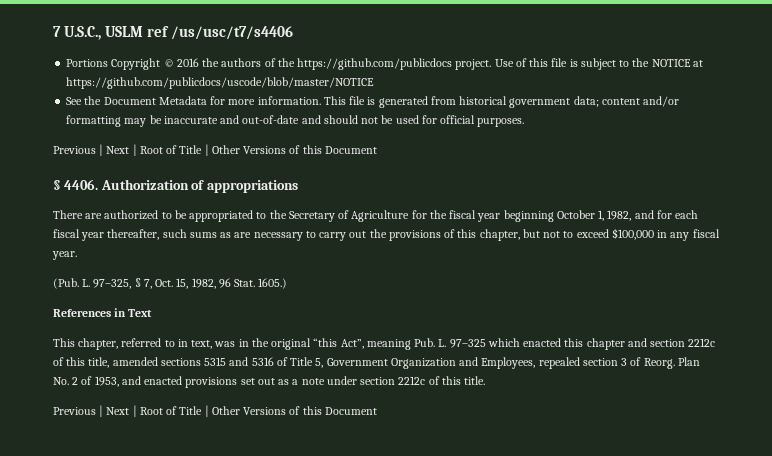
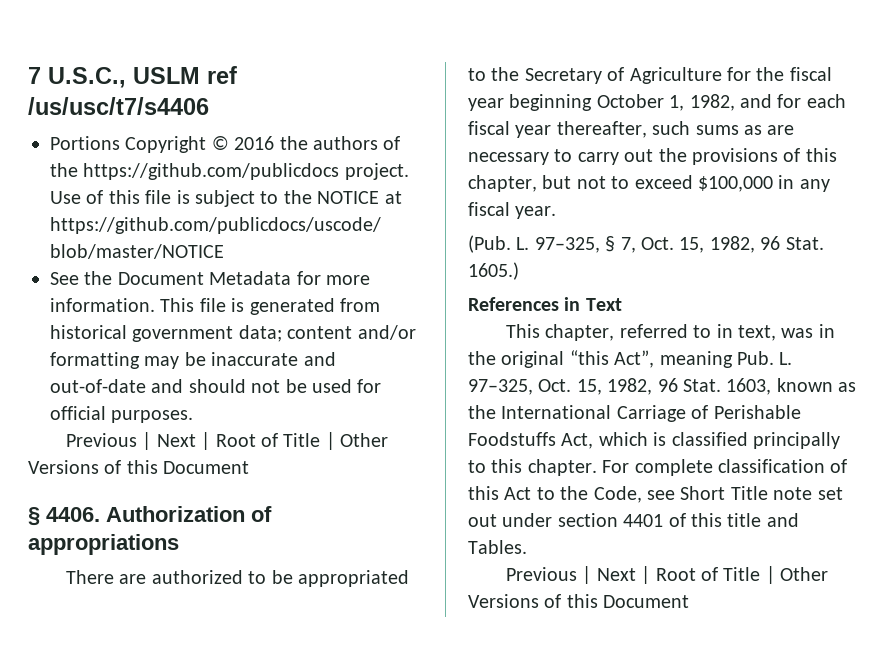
[449,338,716,350] [53,357,700,369] [53,376,325,388] 97–325 which enacted this chapter and section 2212c of this title, amended sections 5315 and 5316 of Title 5, Government Organization and Employees, repealed section 3 of Reorg. Plan No. 2 of 1953, and enacted provisions set out as a note -> [468,378,857,395] [468,405,801,422] [468,432,840,449] [468,459,848,476] [468,486,843,503] [468,514,497,527] 97–325, Oct. 15, 1982, 96 Stat. 1603, known as the International Carriage of Perishable Foodstuffs Act, which is classified principally to this chapter. For complete classification of this Act to the Code, see Short Title note set out
[398,376,486,385] 2212c of this title. -> [623,513,799,527] [468,540,527,554] 4401 of this title and Tables.

